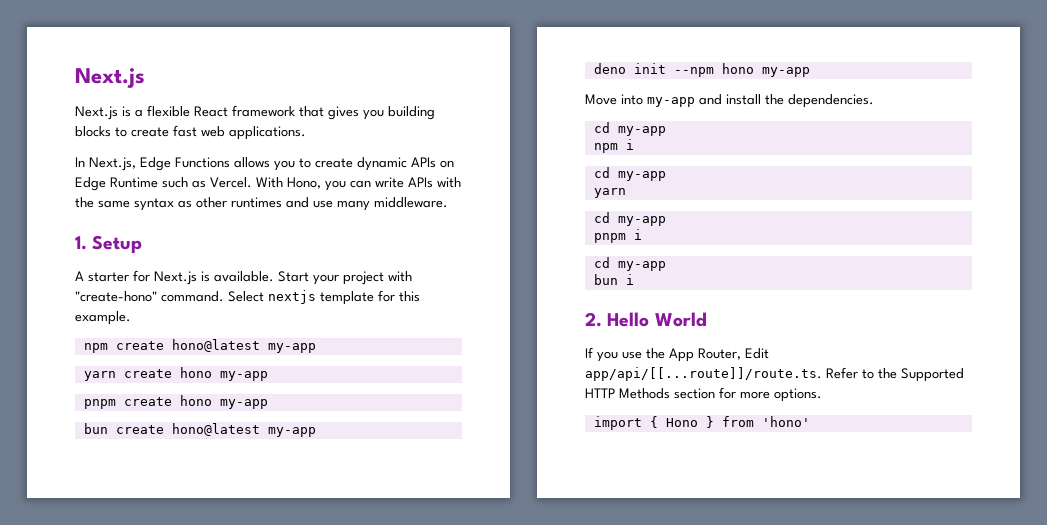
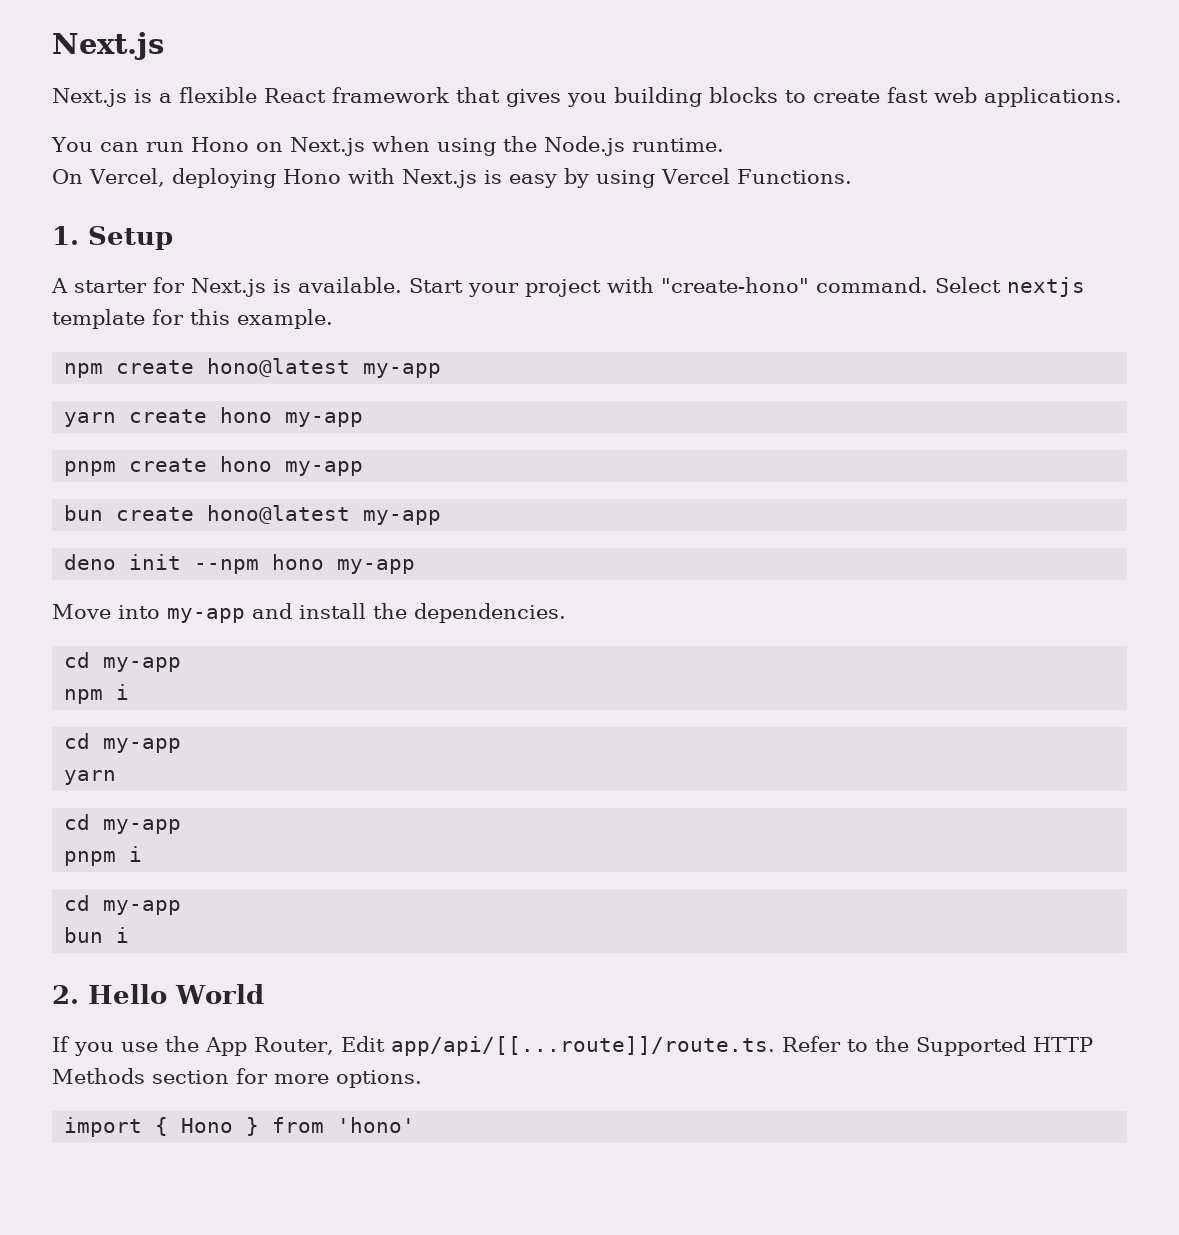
[75,157,454,171] [75,177,461,191] [75,197,448,211] In Next.js, Edge Functions allows you to create dynamic APIs on Edge Runtime such as Vercel. With Hono, you can write APIs with the same syntax as other runtimes and use many middleware. -> [51,136,724,156] [52,168,852,188] You can run Hono on Next.js when using the Node.js runtime. // On Vercel, deploying Hono with Next.js is easy by using Vercel Functions.

